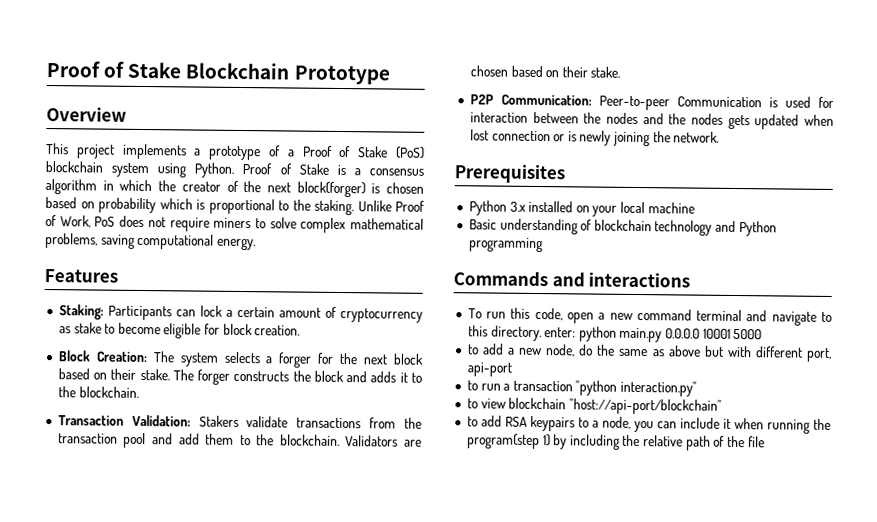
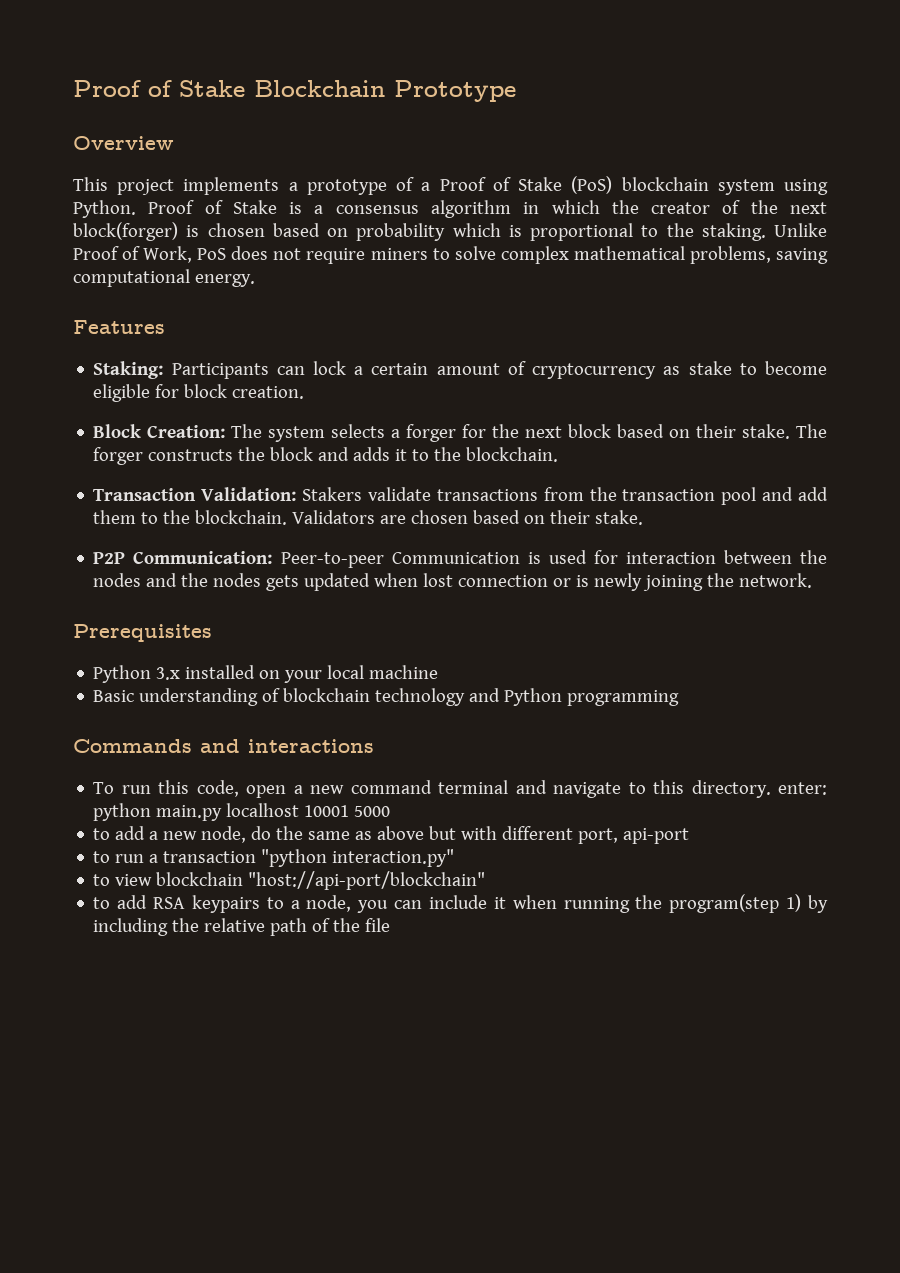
[665,328,701,339] 0.0.0.0 -> [226,803,300,817] localhost

